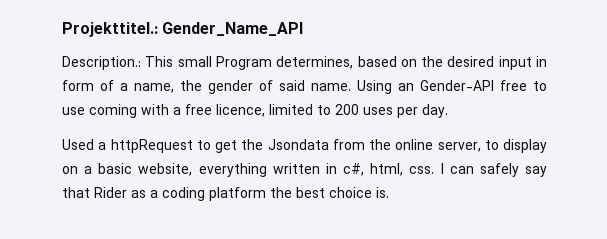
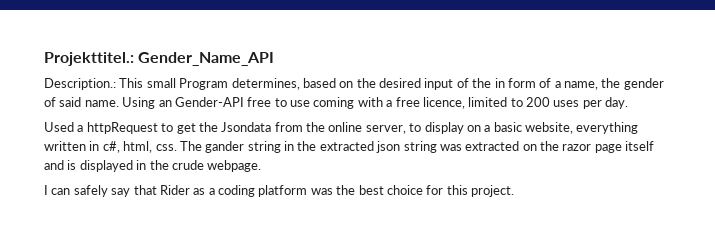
(532, 63) none -> [456,78,492,88] of the
(435, 170) none -> [179,141,655,153] [44,160,262,172] The gander string in the extracted json string was extracted on the razor page itself and is displayed in the crude webpage. //
(266, 194) none -> [310,188,333,195] was
[376,187,389,198] is. -> [426,185,514,197] for this project.

